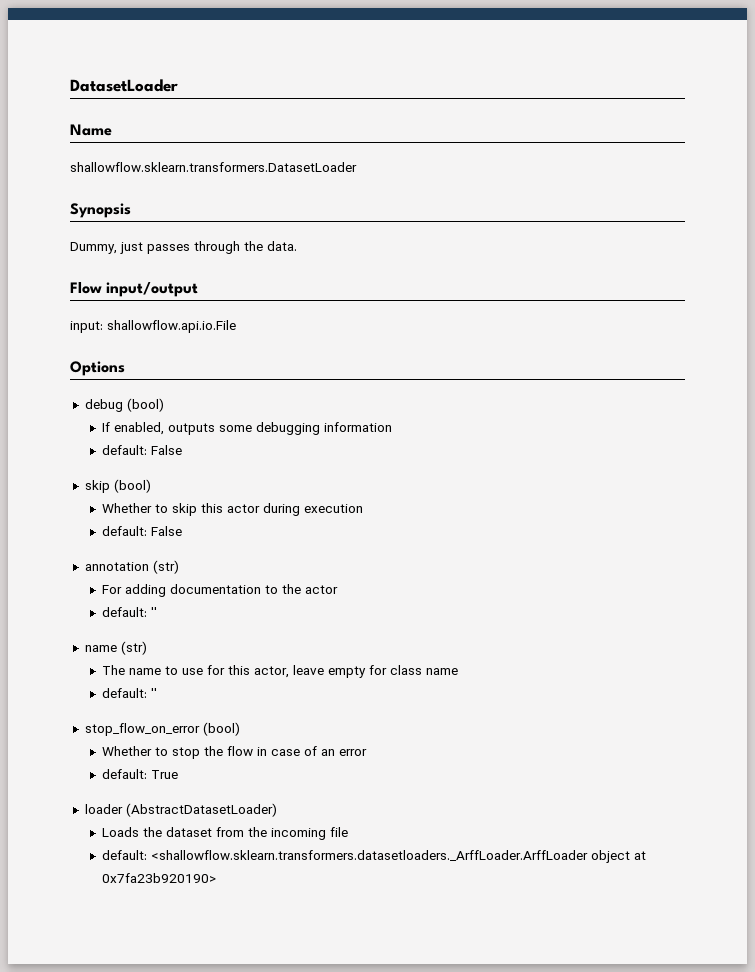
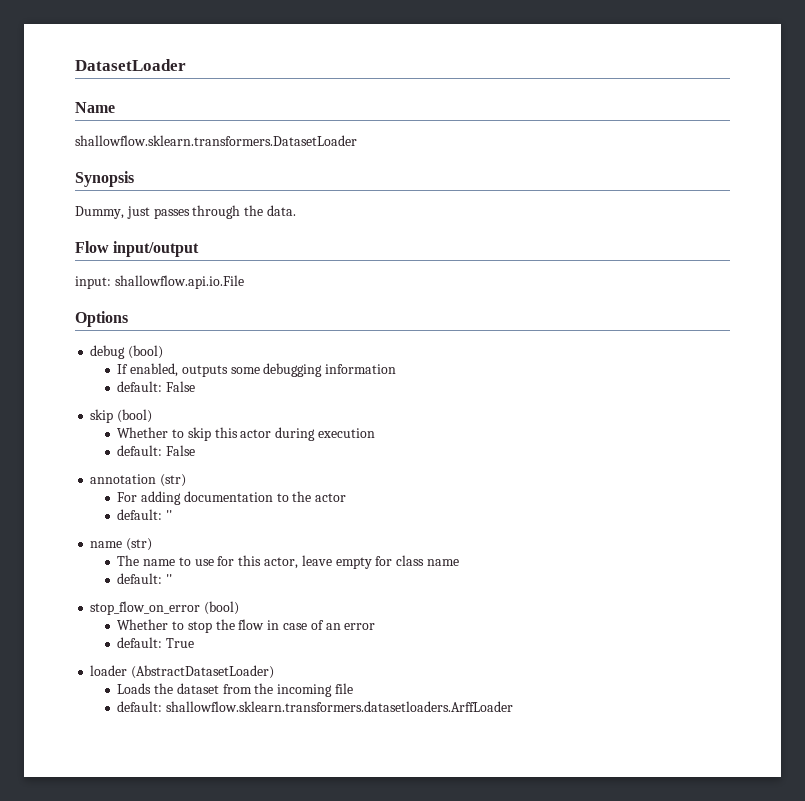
[151,850,647,863] [102,873,217,883] <shallowflow.sklearn.transformers.datasetloaders._ArffLoader.ArffLoader object at 0x7fa23b920190> -> [166,701,514,712] shallowflow.sklearn.transformers.datasetloaders.ArffLoader

